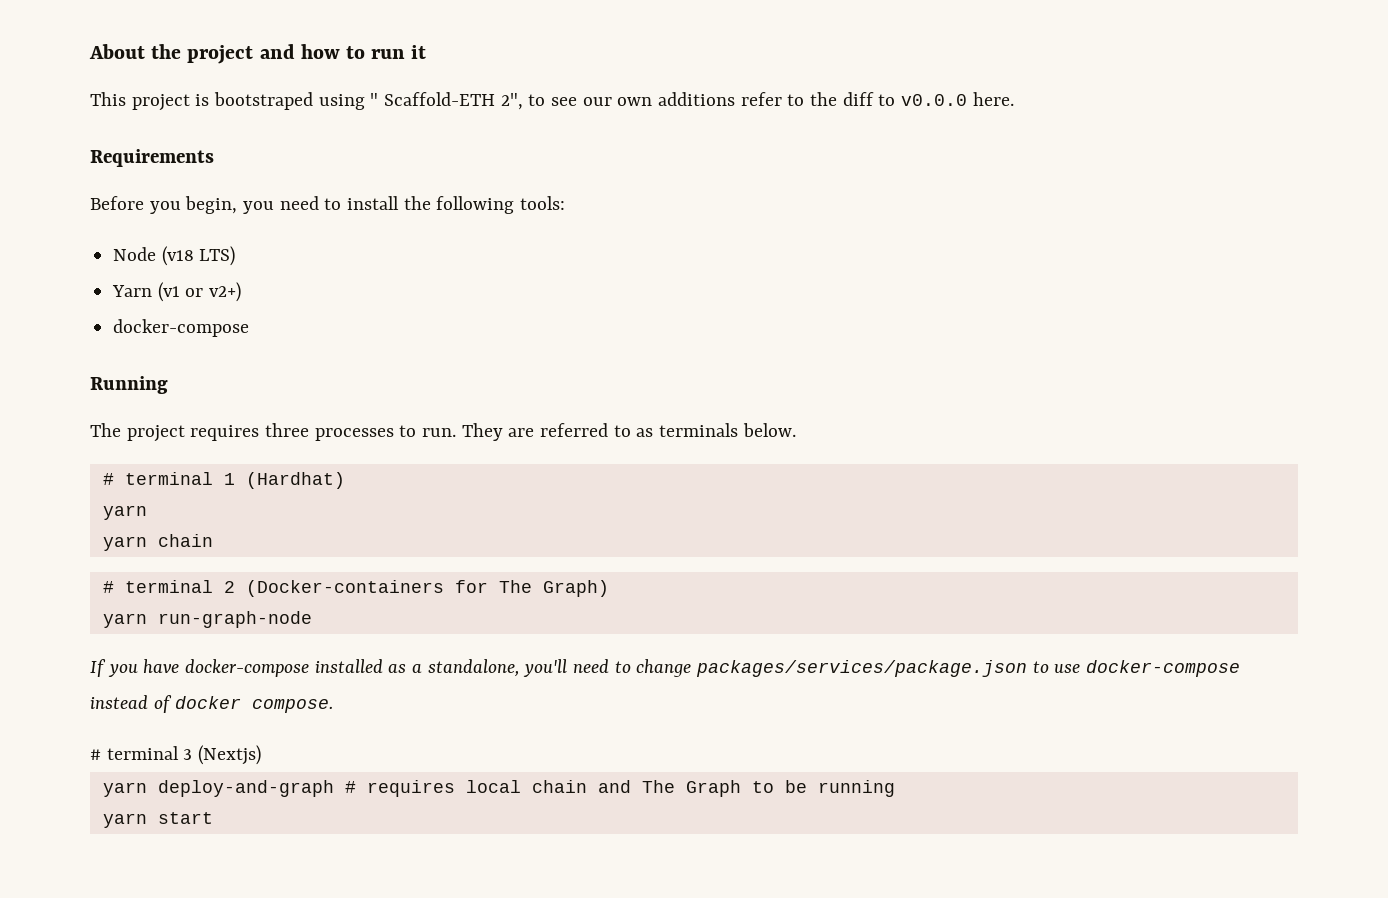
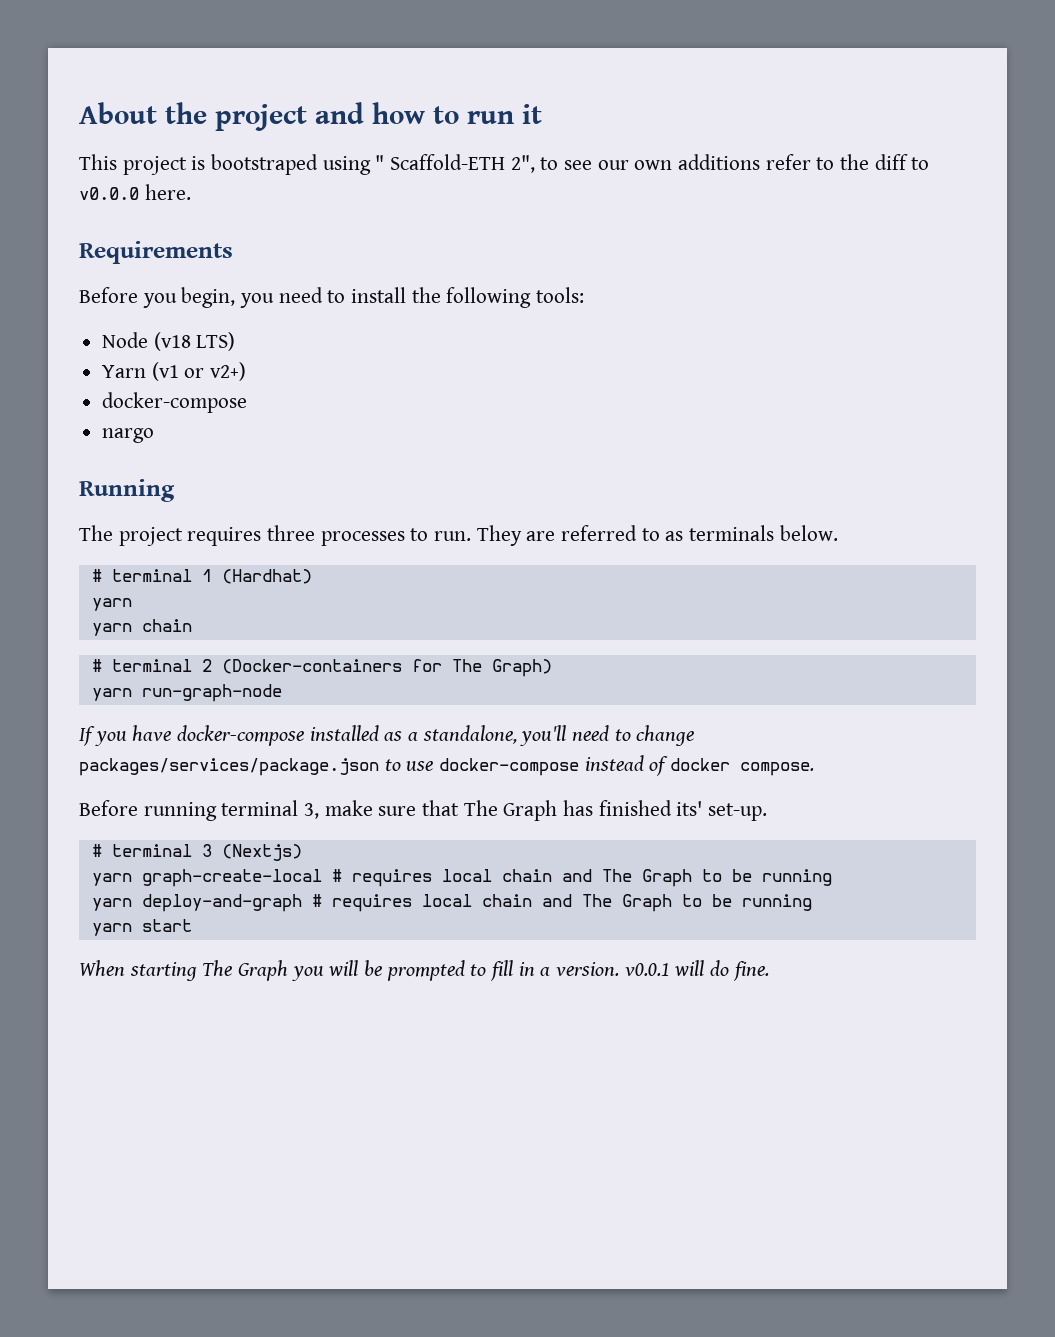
(250, 328) none -> [102,428,155,443] // nargo
[90,745,262,765] # terminal 3 (Nextjs) -> [79,800,768,821] [91,844,302,861] [91,869,832,887] Before running terminal 3, make sure that The Graph has finished its' set-up. // # terminal 3 (Nextjs) // yarn graph-create-local # requires local chain and The Graph to be running
(213, 818) none -> [79,960,769,981] // When starting The Graph you will be prompted to fill in a version. v0.0.1 will do fine.

